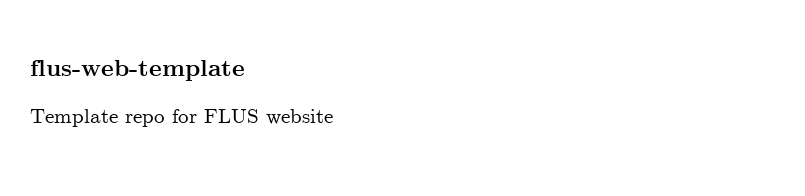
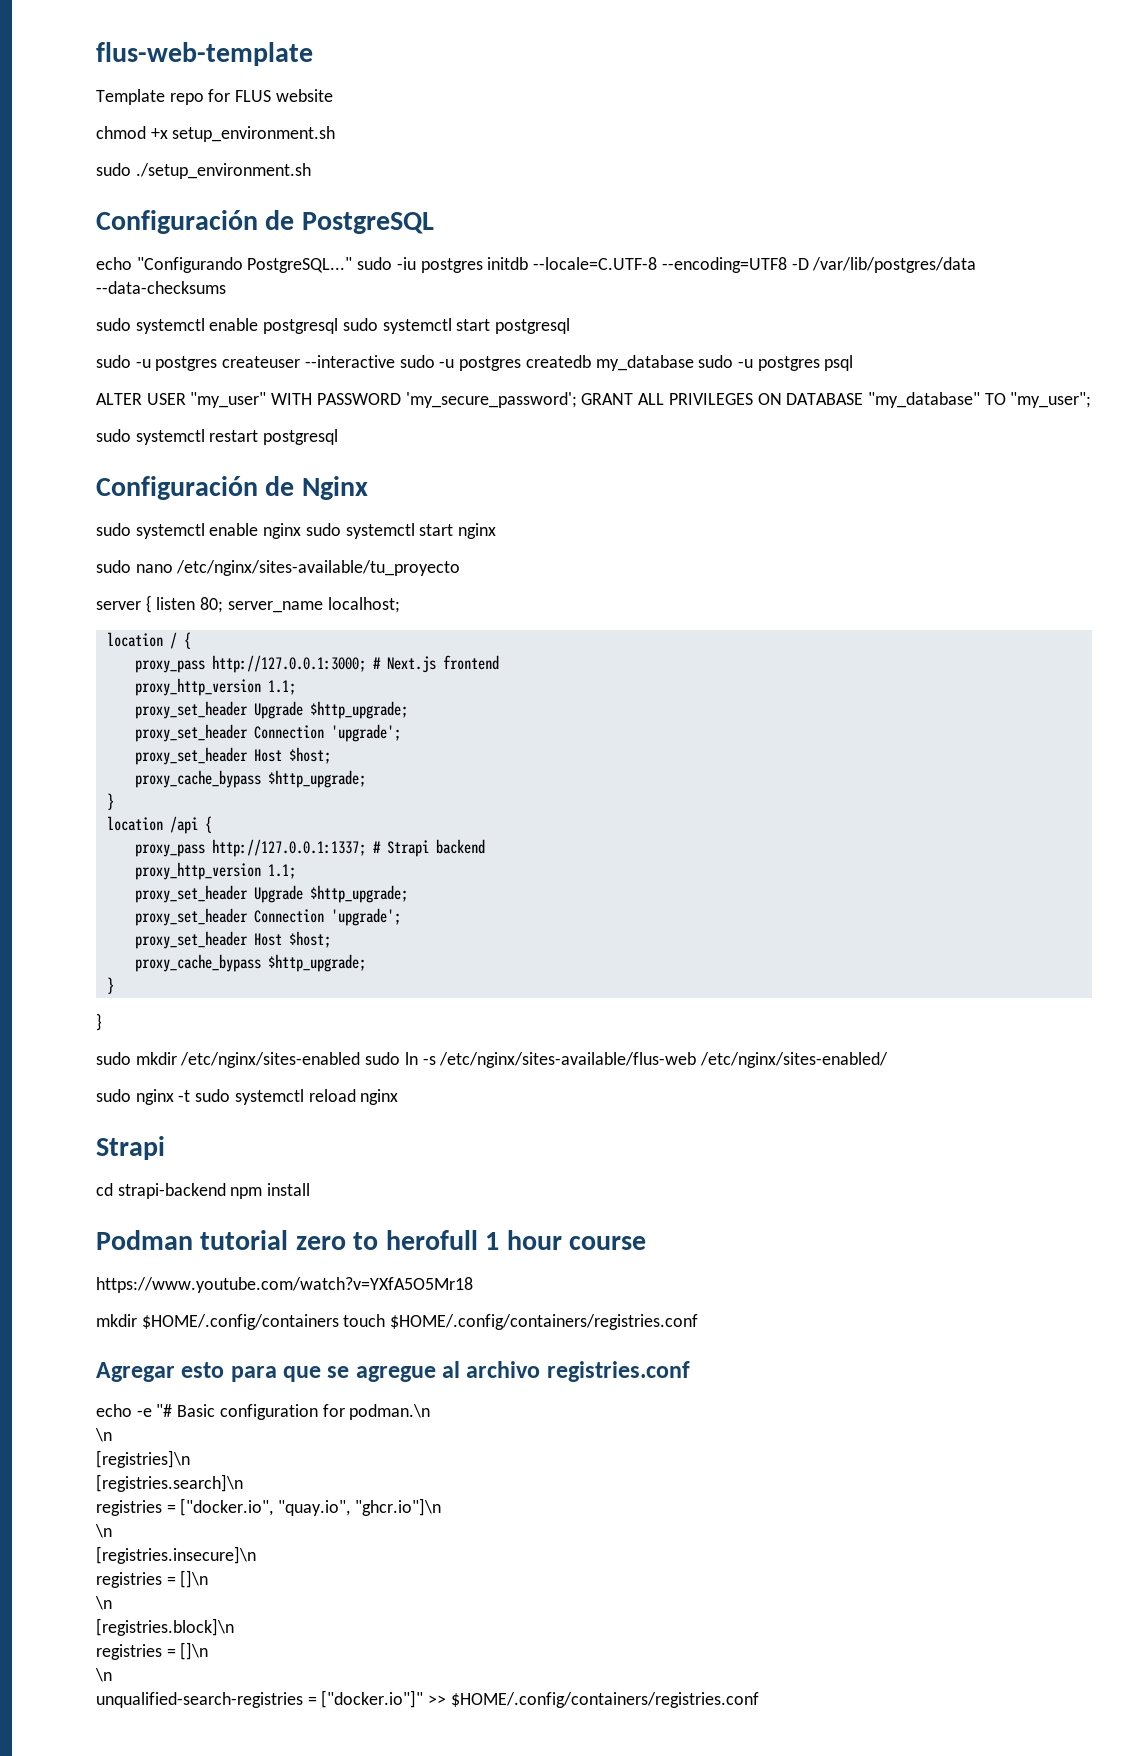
(333, 117) none -> [96,126,336,142] [96,163,311,179] [96,210,434,234] [96,257,977,273] [96,281,226,294] [96,318,571,334] [96,355,854,371] [96,392,1092,408] [96,429,339,445] [96,476,368,500] [96,523,497,539] [96,560,461,576] [96,595,400,613] [106,632,191,649] [134,655,499,673] [134,678,296,696] [134,701,408,719] [134,724,401,742] [134,747,331,765] [134,770,366,788] [106,793,114,810] [106,816,212,834] [134,839,485,857] [134,862,296,880] [134,885,408,903] [134,908,401,926] [134,931,331,949] [134,954,366,972] [106,977,114,994] [96,1013,102,1031] [96,1052,889,1068] [96,1089,399,1105] [96,1136,165,1160] [96,1183,311,1199] [96,1230,646,1250] [96,1277,473,1293] [96,1314,699,1330] [96,1361,690,1382] [96,1404,431,1420] [95,1428,112,1442] [96,1450,190,1468] [96,1474,243,1492] [96,1498,441,1516] [95,1524,112,1538] [96,1546,256,1564] [96,1570,209,1588] [95,1596,112,1610] [96,1618,234,1636] [96,1642,209,1660] [95,1668,112,1682] [96,1690,759,1708] // chmod +x setup_environment.sh // sudo ./setup_environment.sh // Configuración de PostgreSQL // echo "Configurando PostgreSQL..." sudo -iu postgres initdb --locale=C.UTF-8 --encoding=UTF8 -D /var/lib/postgres/data --data-checksums // sudo systemctl enable postgresql sudo systemctl start postgresql // sudo -u postgres createuser --interactive sudo -u postgres createdb my_database sudo -u postgres psql // ALTER USER "my_user" WITH PASSWORD 'my_secure_password'; GRANT ALL PRIVILEGES ON DATABASE "my_database" TO "my_user"; // sudo systemctl restart postgresql // Configuración de Nginx // sudo systemctl enable nginx sudo systemctl start nginx // sudo nano /etc/nginx/sites-available/tu_proyecto // server { listen 80; server_name localhost; // location / { // proxy_pass http://127.0.0.1:3000; # Next.js frontend // proxy_http_version 1.1; // proxy_set_header Upgrade $http_upgrade; // proxy_set_header Connection 'upgrade'; // proxy_set_header Host $host; // proxy_cache_bypass $http_upgrade; // } // location /api { // proxy_pass http://127.0.0.1:1337; # Strapi backend // proxy_http_version 1.1; // proxy_set_header Upgrade $http_upgrade; // proxy_set_header Connection 'upgrade'; // proxy_set_header Host $host; // proxy_cache_bypass $http_upgrade; // } // } // sudo mkdir /etc/nginx/sites-enabled sudo ln -s /etc/nginx/sites-available/flus-web /etc/nginx/sites-enabled/ // sudo nginx -t sudo systemctl reload nginx // Strapi // cd strapi-backend npm install // Podman tutorial zero to herofull 1 hour course // https://www.youtube.com/watch?v=YXfA5O5Mr18 // mkdir $HOME/.config/containers touch $HOME/.config/containers/registries.conf // Agregar esto para que se agregue al archivo registries.conf // echo -e "# Basic configuration for podman.\n // \n // [registries]\n // [registries.search]\n // registries = ["docker.io", "quay.io", "ghcr.io"]\n // \n // [registries.insecure]\n // registries = []\n // \n // [registries.block]\n // registries = []\n // \n // unqualified-search-registries = ["docker.io"]" >> $HOME/.config/containers/registries.conf

